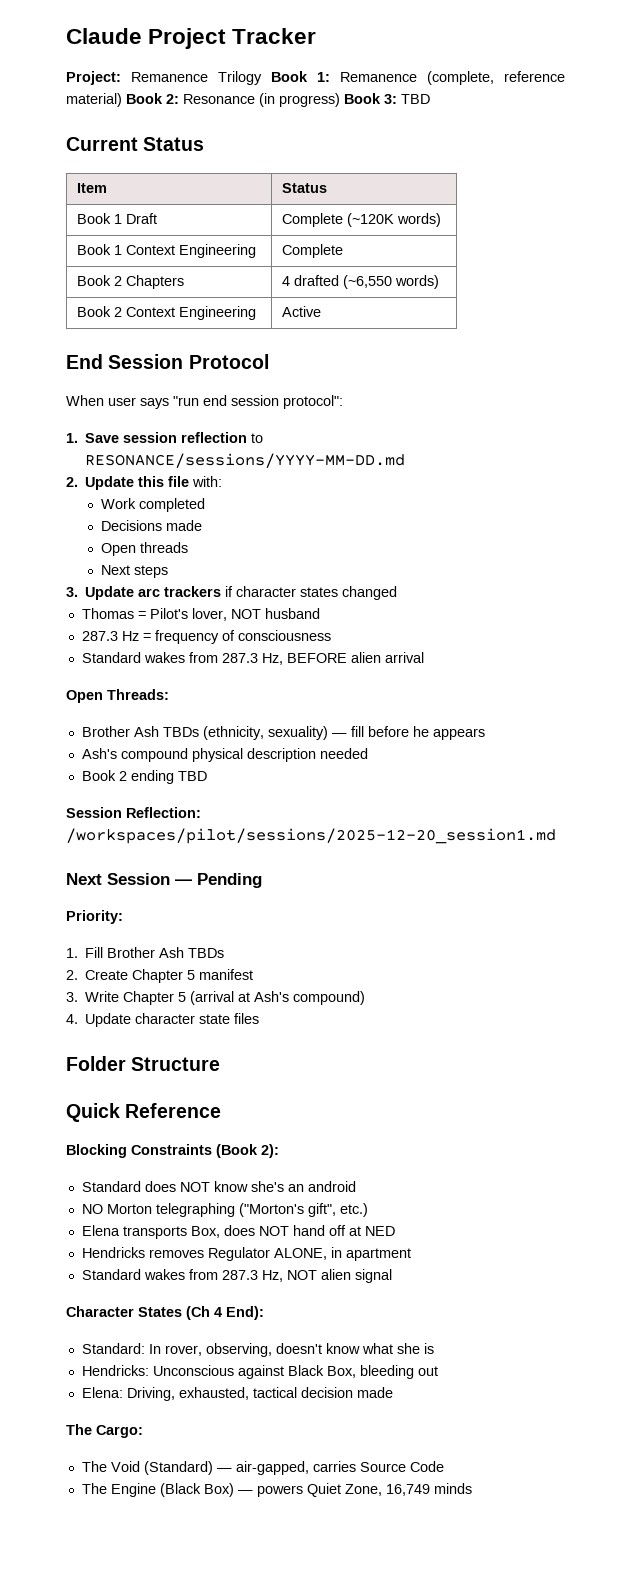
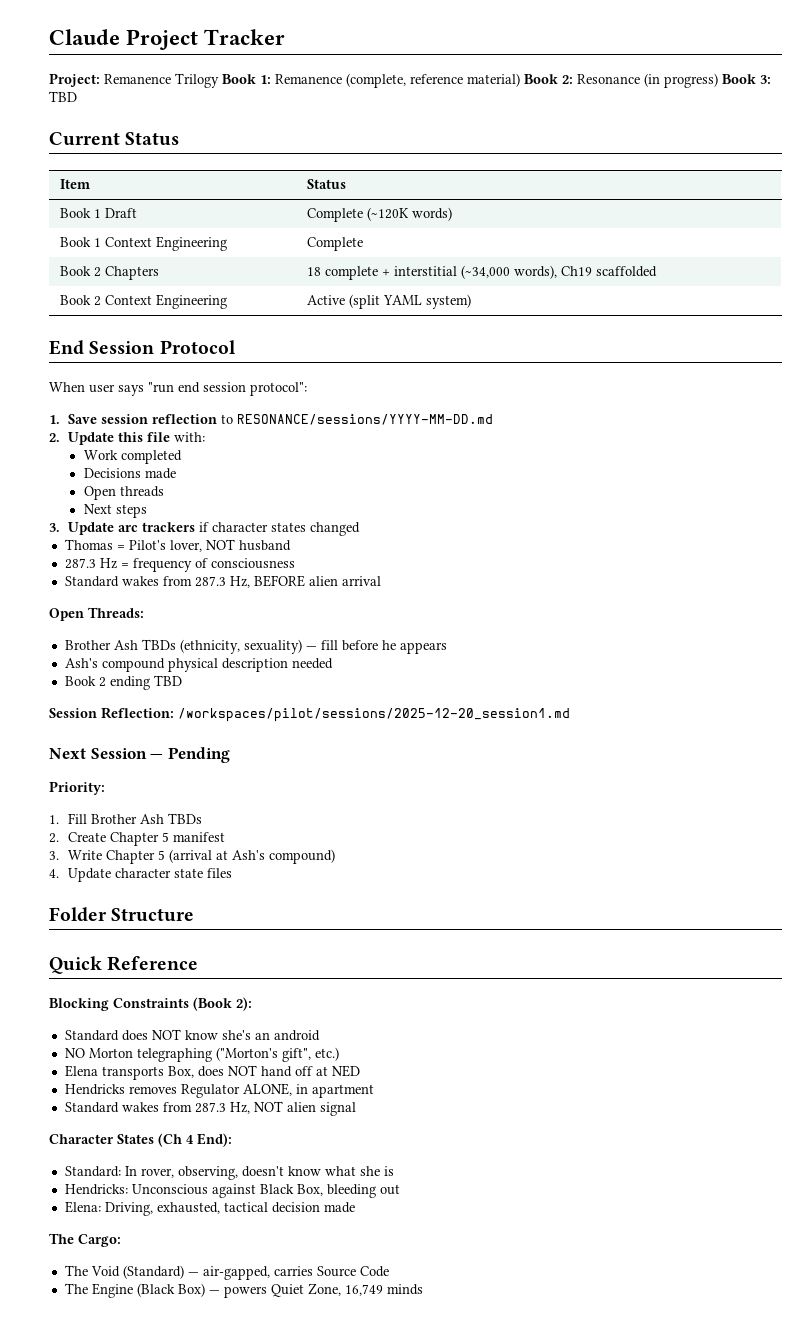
[282,275,440,289] 4 drafted (~6,550 words) -> [307,265,658,280] 18 complete + interstitial (~34,000 words), Ch19 scaffolded
(322, 311) none -> [349,294,472,309] (split YAML system)

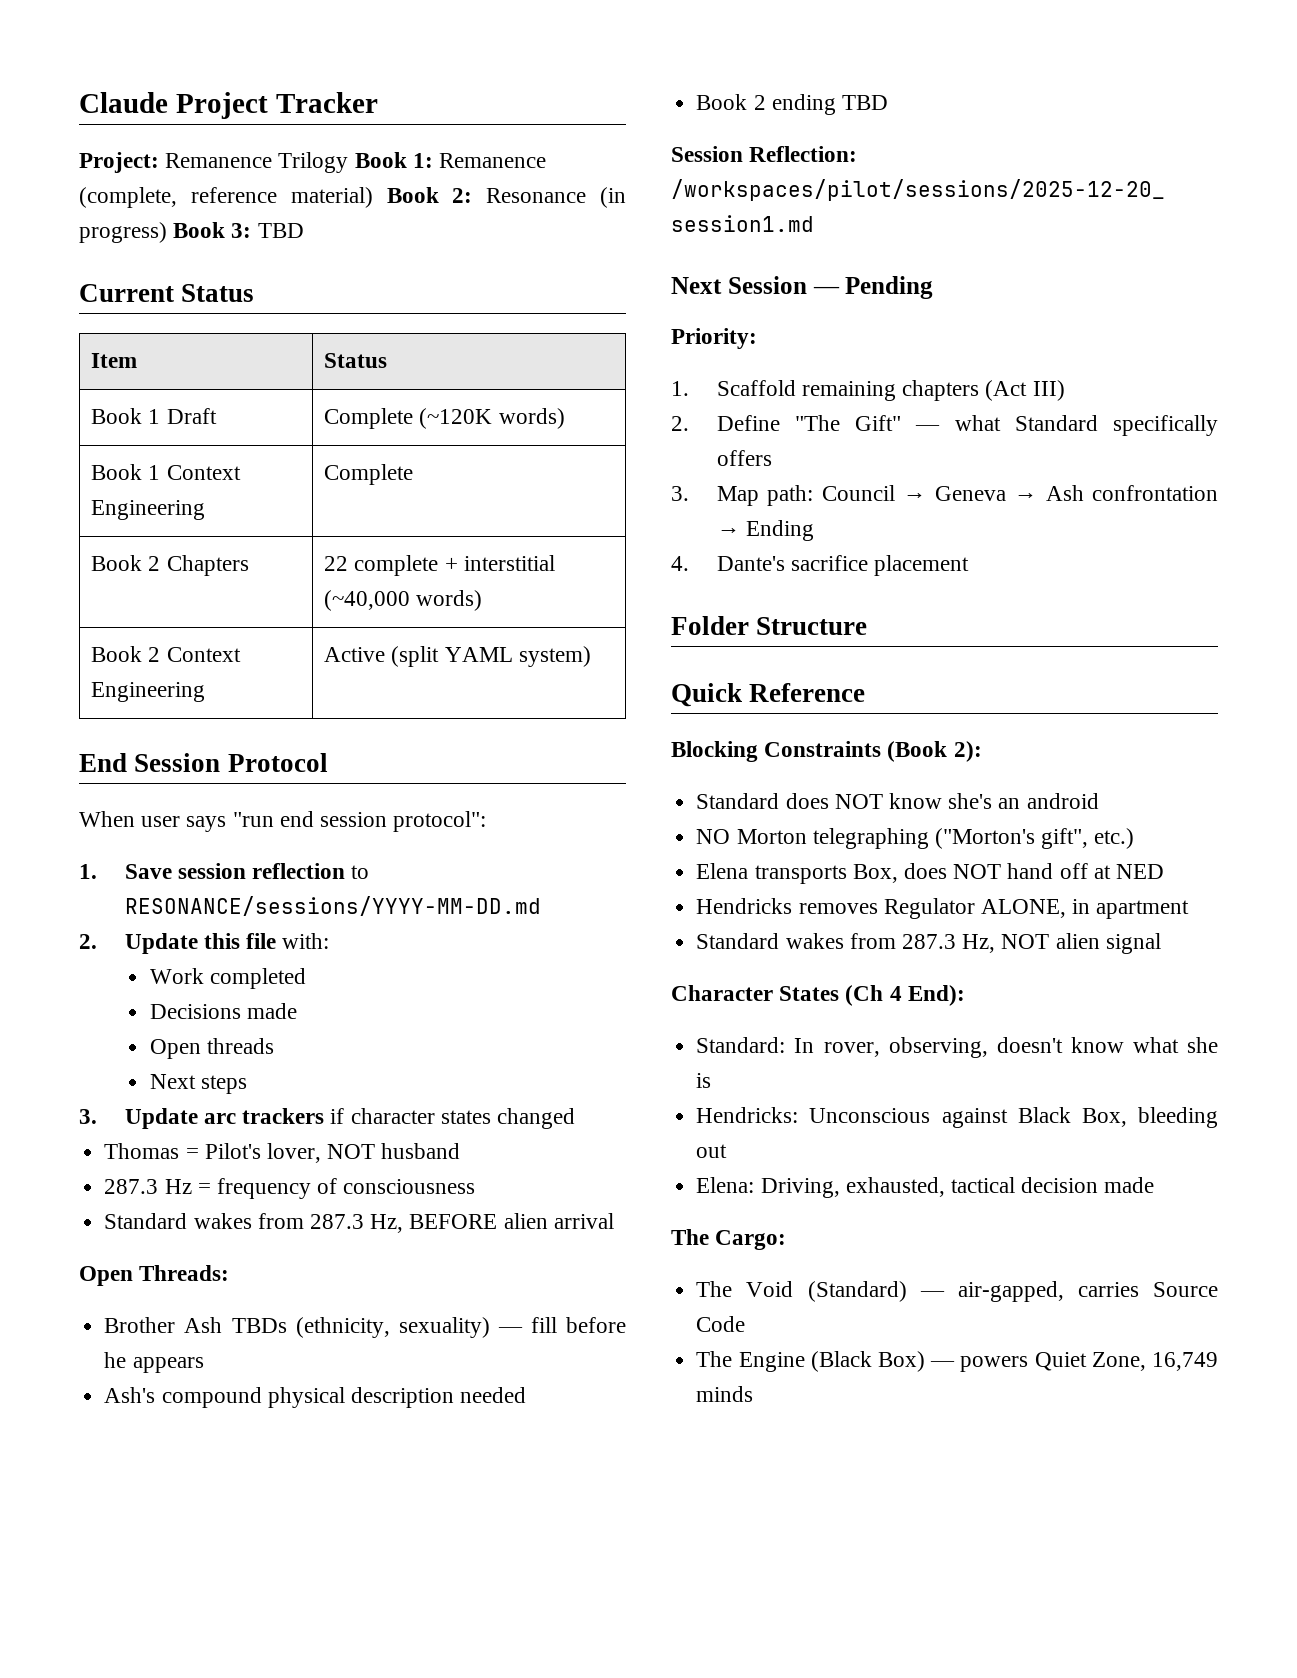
[307,267,322,276] 18 -> [324,556,349,571] 22
[461,265,658,279] (~34,000 words), Ch19 scaffolded -> [324,590,483,611] (~40,000 words)
[67,813,202,824] [49,832,225,846] [49,849,335,864] [49,868,232,882] Fill Brother Ash TBDs // 2. Create Chapter 5 manifest // 3. Write Chapter 5 (arrival at Ash's compound) // 4. Update character state files -> [716,380,1065,401] [671,415,1218,436] [716,450,772,466] [671,485,1218,506] [716,520,815,541] [671,555,970,576] Scaffold remaining chapters (Act III) // 2. Define "The Gift" — what Standard specifically offers // 3. Map path: Council → Geneva → Ash confrontation → Ending // 4. Dante's sacrifice placement

